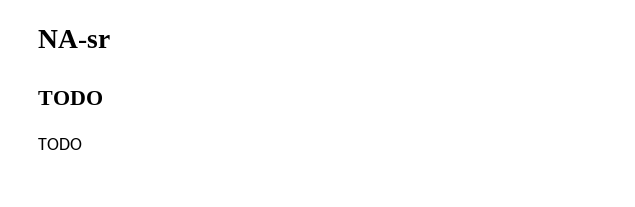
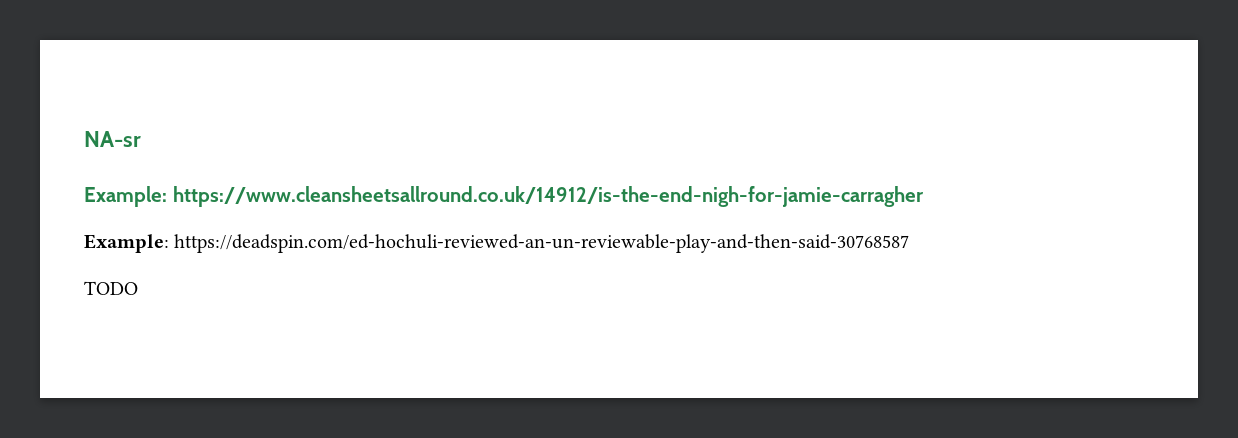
[38,91,103,105] TODO -> [84,186,924,207] [84,234,910,253] Example: https://www.cleansheetsallround.co.uk/14912/is-the-end-nigh-for-jamie-carragher // Example: https://deadspin.com/ed-hochuli-reviewed-an-un-reviewable-play-and-then-said-30768587

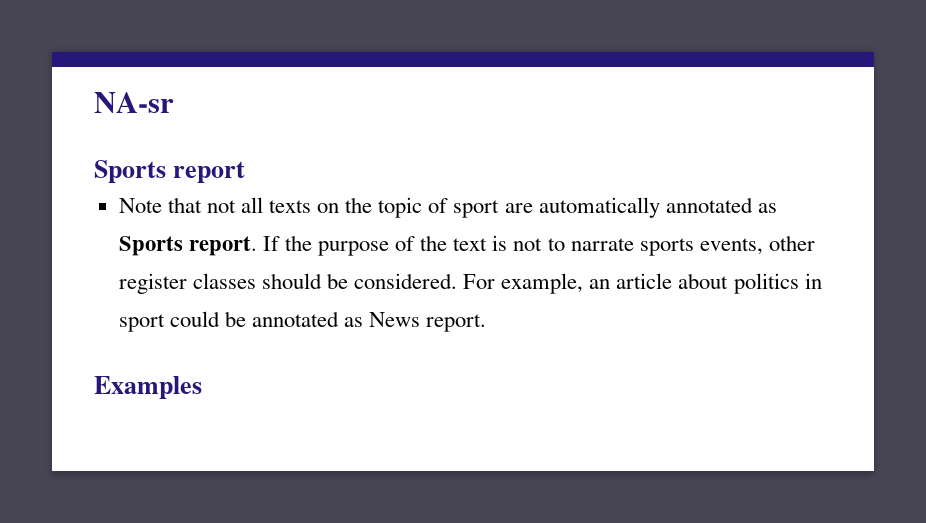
[84,186,924,207] [84,234,910,253] [84,281,138,295] Example: https://www.cleansheetsallround.co.uk/14912/is-the-end-nigh-for-jamie-carragher // Example: https://deadspin.com/ed-hochuli-reviewed-an-un-reviewable-play-and-then-said-30768587 // TODO -> [94,160,246,183] [118,197,777,218] [118,235,815,256] [118,273,822,294] [118,311,487,332] [94,376,202,399] Sports report // Note that not all texts on the topic of sport are automatically annotated as Sports report. If the purpose of the text is not to narrate sports events, other register classes should be considered. For example, an article about politics in sport could be annotated as News report. // Examples

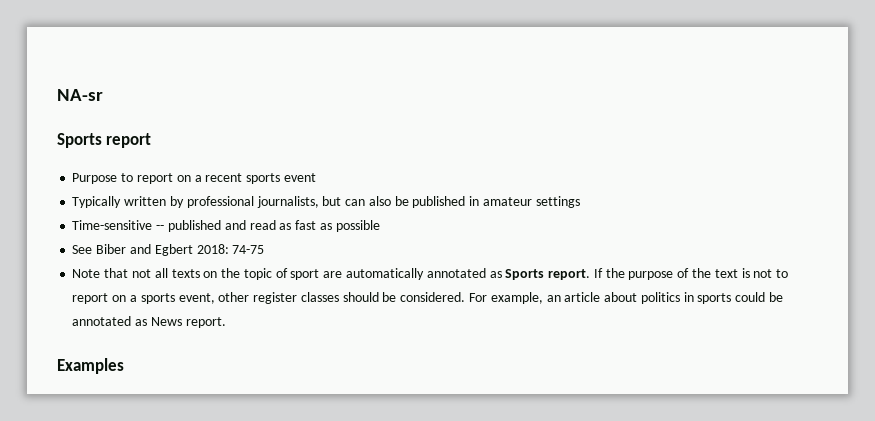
(246, 172) none -> [72,173,316,184] [72,196,580,208] [72,220,380,232] [72,244,265,256] // Purpose to report on a recent sports event // Typically written by professional journalists, but can also be published in amateur settings // Time-sensitive -- published and read as fast as possible // See Biber and Egbert 2018: 74-75
[570,238,763,256] narrate sports events, -> [72,293,215,304] report on a sports event,
[118,314,165,332] sport -> [697,293,732,304] sports

